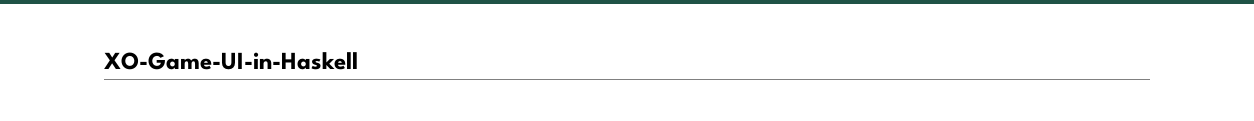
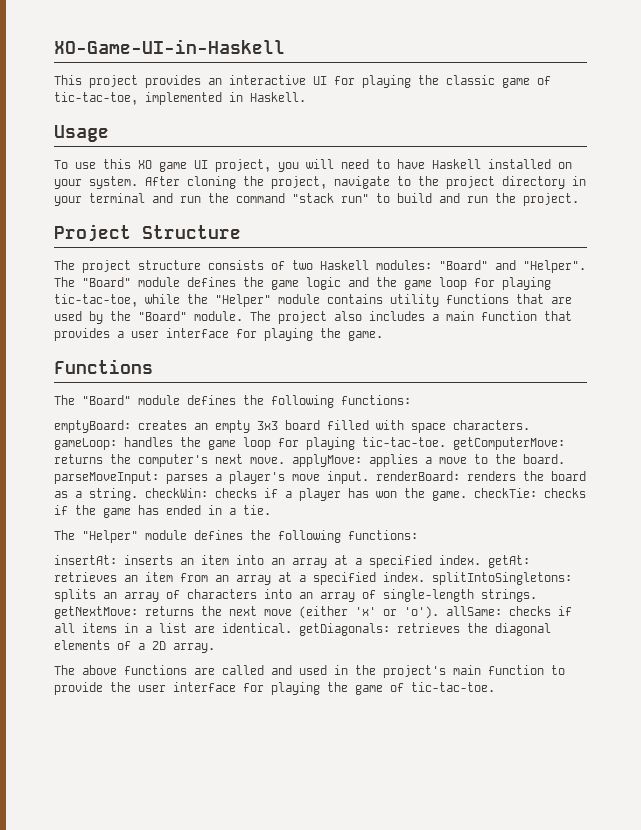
(358, 61) none -> [54,75,551,88] [54,92,306,105] [54,125,109,142] [54,159,572,172] [54,176,586,189] [54,193,579,206] [54,224,241,242] [54,260,586,273] [54,277,551,290] [54,294,572,307] [54,311,572,324] [54,328,383,341] [54,359,153,374] [54,395,411,408] [54,420,530,433] [54,437,565,450] [54,454,565,467] [54,471,586,484] [54,488,586,501] [54,505,271,518] [54,530,418,543] [54,555,530,568] [54,572,572,585] [54,589,537,602] [54,606,572,619] [54,623,551,636] [54,640,215,653] [54,665,565,678] [54,682,495,695] // This project provides an interactive UI for playing the classic game of tic-tac-toe, implemented in Haskell. // Usage // To use this XO game UI project, you will need to have Haskell installed on your system. After cloning the project, navigate to the project directory in your terminal and run the command "stack run" to build and run the project. // Project Structure // The project structure consists of two Haskell modules: "Board" and "Helper". The "Board" module defines the game logic and the game loop for playing tic-tac-toe, while the "Helper" module contains utility functions that are used by the "Board" module. The project also includes a main function that provides a user interface for playing the game. // Functions // The "Board" module defines the following functions: // emptyBoard: creates an empty 3x3 board filled with space characters. gameLoop: handles the game loop for playing tic-tac-toe. getComputerMove: returns the computer's next move. applyMove: applies a move to the board. parseMoveInput: parses a player's move input. renderBoard: renders the board as a string. checkWin: checks if a player has won the game. checkTie: checks if the game has ended in a tie. // The "Helper" module defines the following functions: // insertAt: inserts an item into an array at a specified index. getAt: retrieves an item from an array at a specified index. splitIntoSingletons: splits an array of characters into an array of single-length strings. getNextMove: returns the next move (either 'x' or 'o'). allSame: checks if all items in a list are identical. getDiagonals: retrieves the diagonal elements of a 2D array. // The above functions are called and used in the project's main function to provide the user interface for playing the game of tic-tac-toe.

